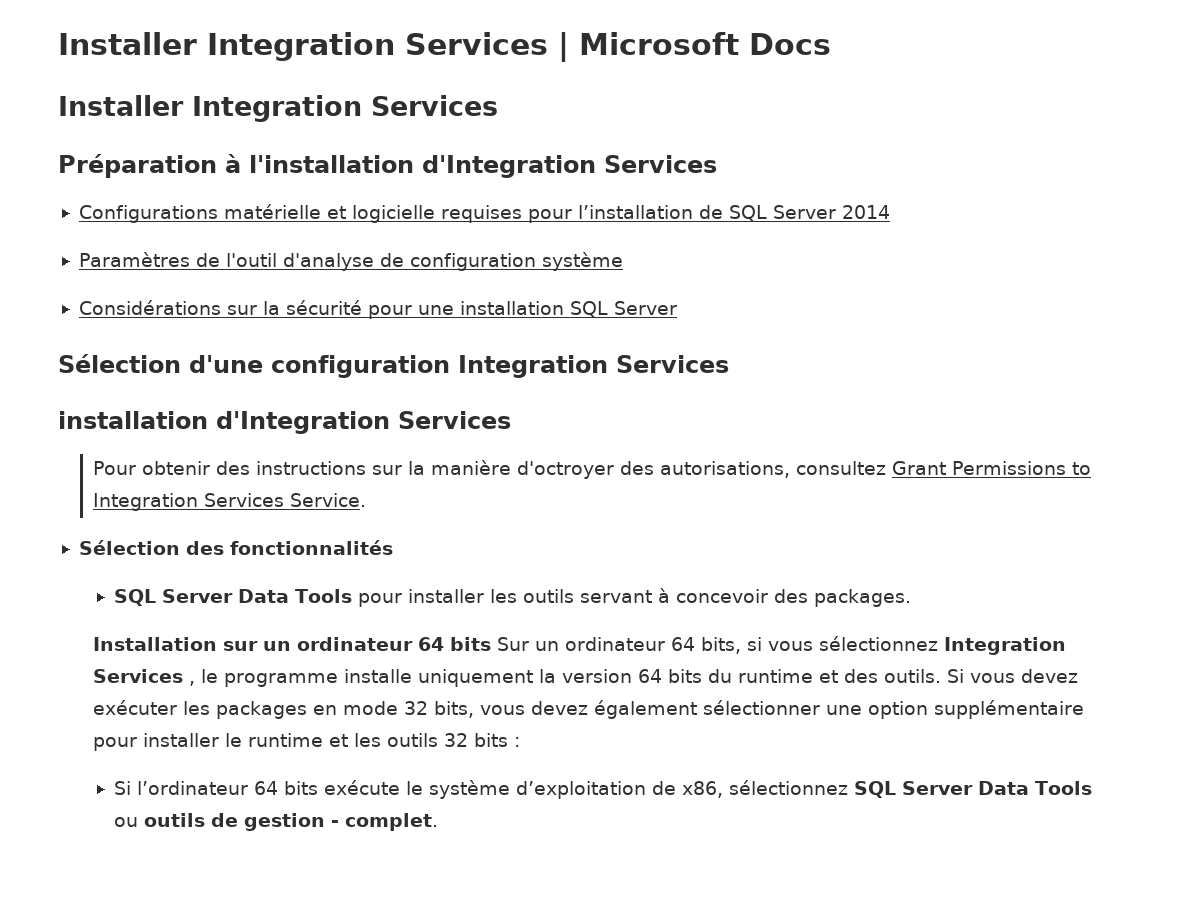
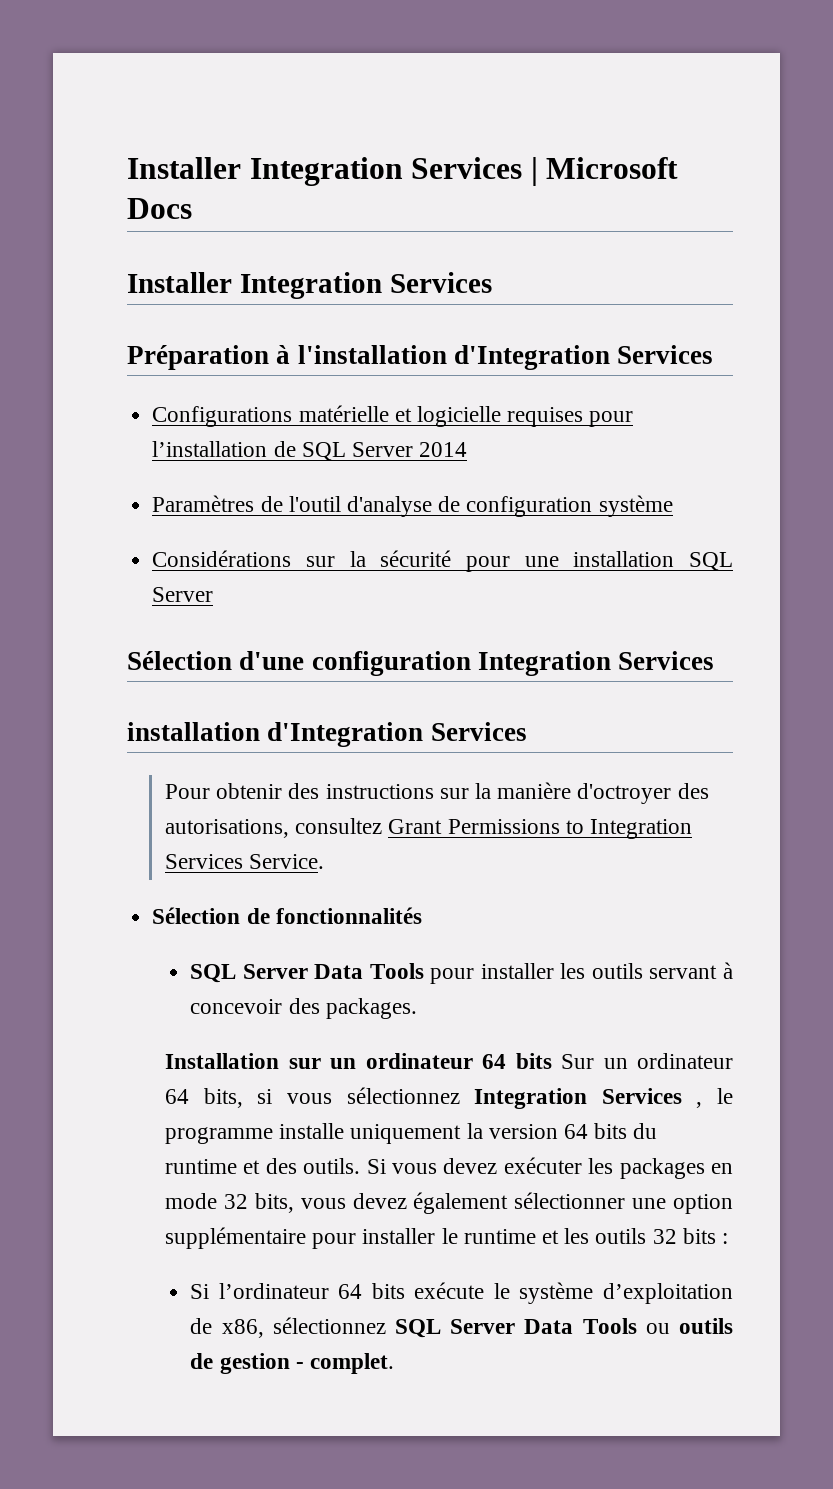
[185,541,224,555] des -> [246,908,270,924] de

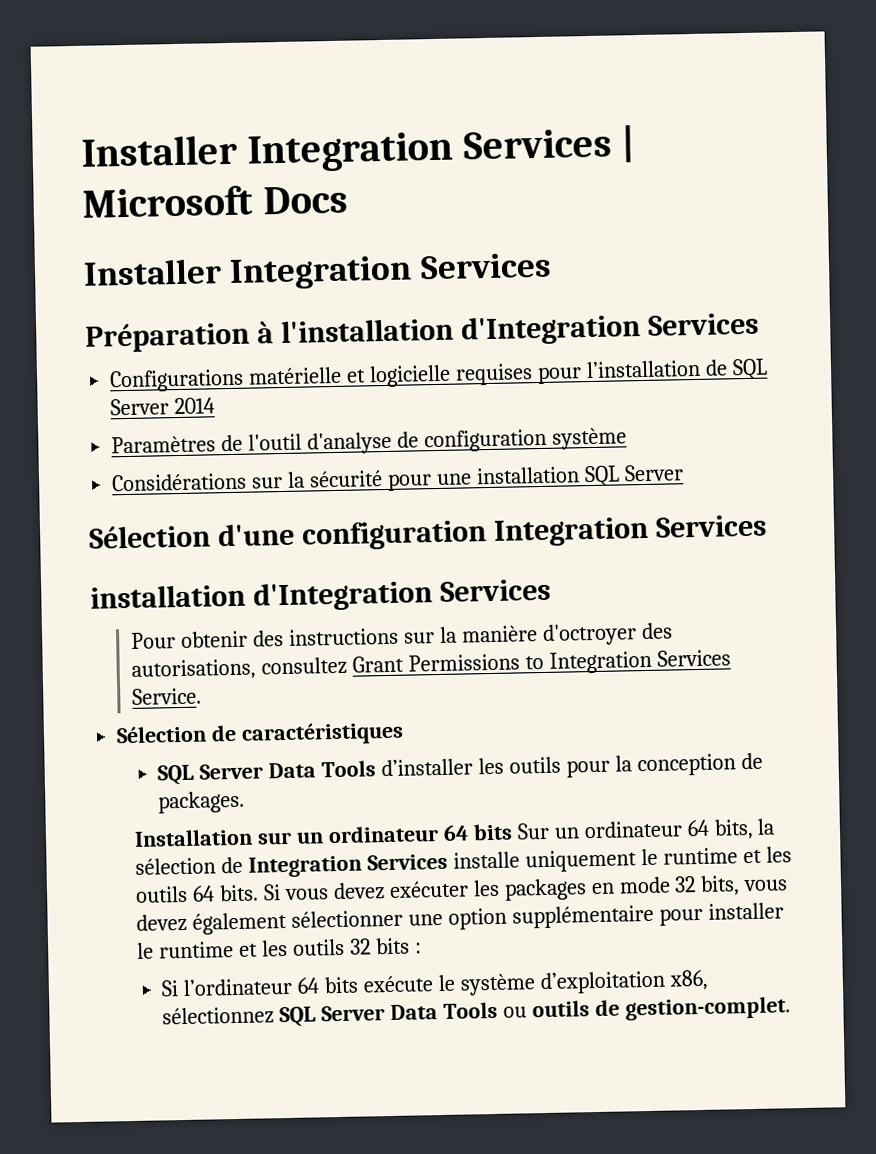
[275,907,422,924] [190,962,733,984] [190,998,320,1014] fonctionnalités // SQL Server Data Tools pour installer les outils servant à concevoir des -> [241,721,405,746] [157,752,763,786] caractéristiques // SQL Server Data Tools d’installer les outils pour la conception de
[257,1087,733,1109] [165,1123,658,1144] [165,1158,361,1174] si vous sélectionnez Integration Services , le programme installe uniquement la version 64 bits du runtime et des outils. -> [757,818,776,835] [135,846,792,878] [135,884,259,903] la sélection de Integration Services installe uniquement le runtime et les outils 64 bits.
[190,1318,213,1334] de -> (666, 982) none
[219,1353,394,1374] gestion - complet. -> [624,996,791,1021] gestion-complet.

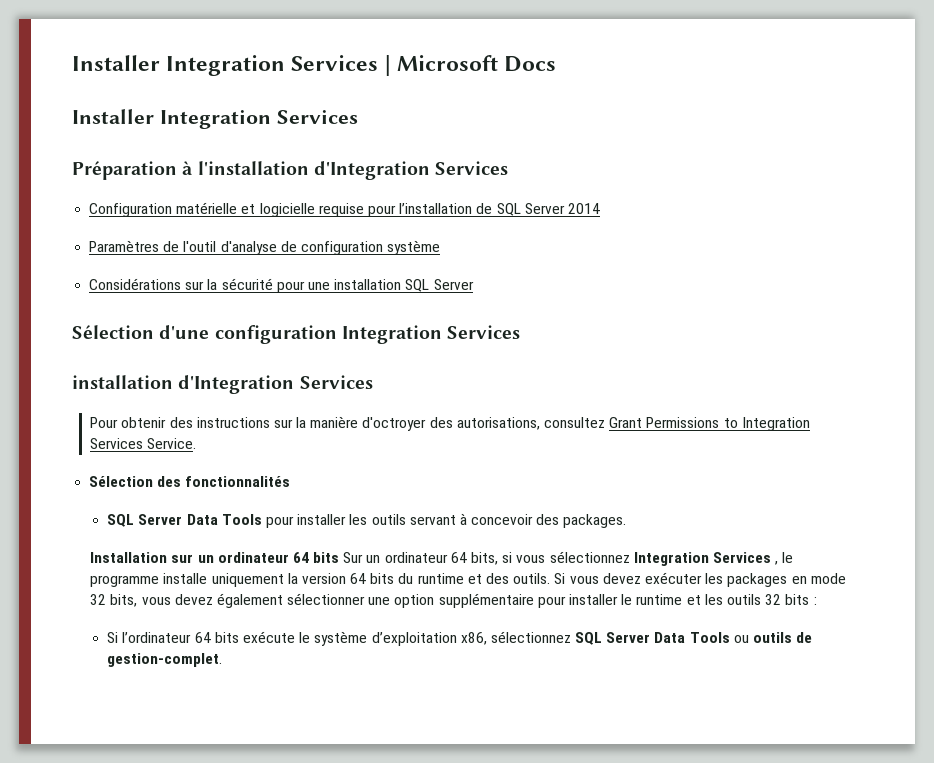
[109,368,245,393] Configurations -> [89,203,173,217] Configuration
[454,363,533,386] requises -> [318,203,364,217] requise
[211,721,405,746] [157,752,763,786] de caractéristiques // SQL Server Data Tools d’installer les outils pour la conception de -> [157,476,291,487] [107,513,560,528] des fonctionnalités // SQL Server Data Tools pour installer les outils servant à concevoir des
[757,818,776,835] [135,846,792,878] [135,884,259,903] la sélection de Integration Services installe uniquement le runtime et les outils 64 bits. -> [502,551,794,566] [90,573,551,587] si vous sélectionnez Integration Services , le programme installe uniquement la version 64 bits du runtime et des outils.

